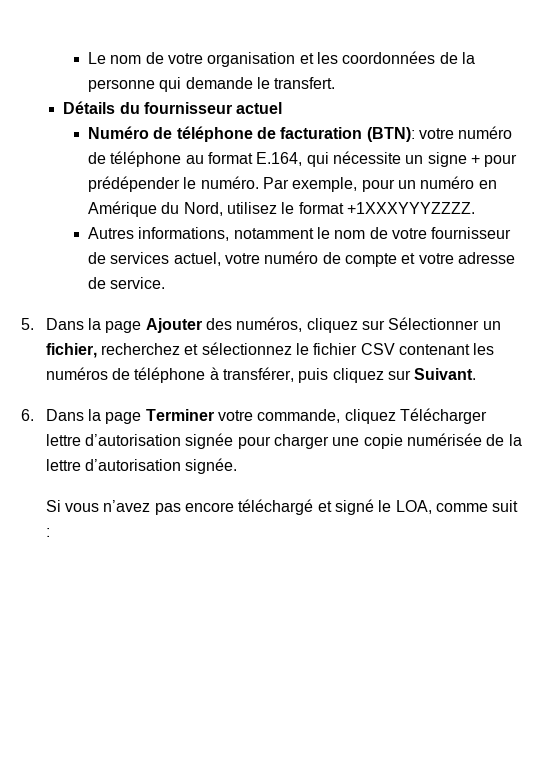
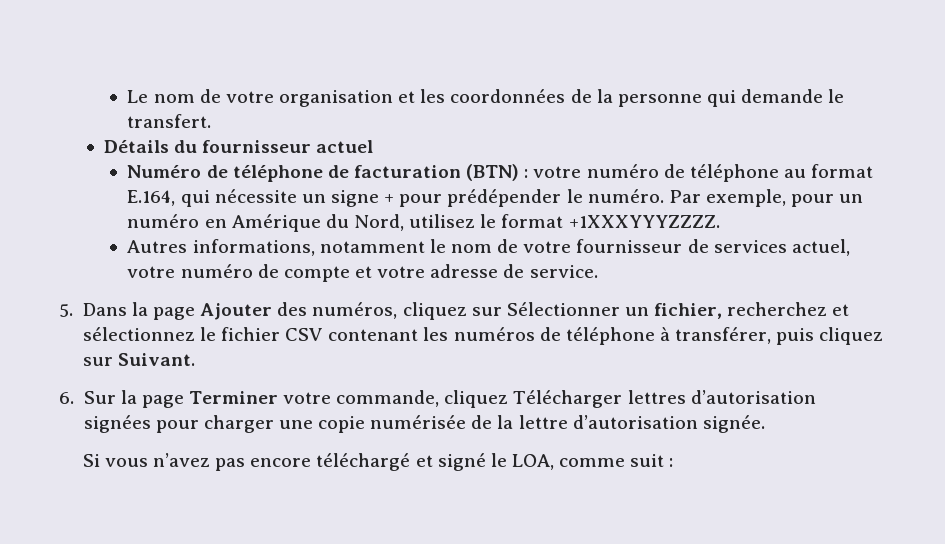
[366,127,415,142] (BTN): -> [466,164,529,181] (BTN) :
[45,409,84,421] Dans -> [83,391,116,404] Sur
[45,433,234,449] lettre d’autorisation signée -> [627,390,816,404] [83,415,151,433] lettres d’autorisation signées

